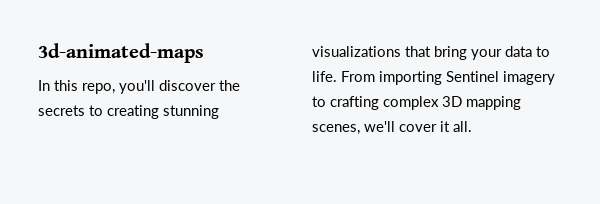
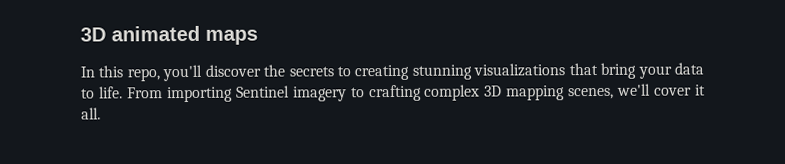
[38,43,204,63] 3d-animated-maps -> [80,25,258,45] 3D animated maps

